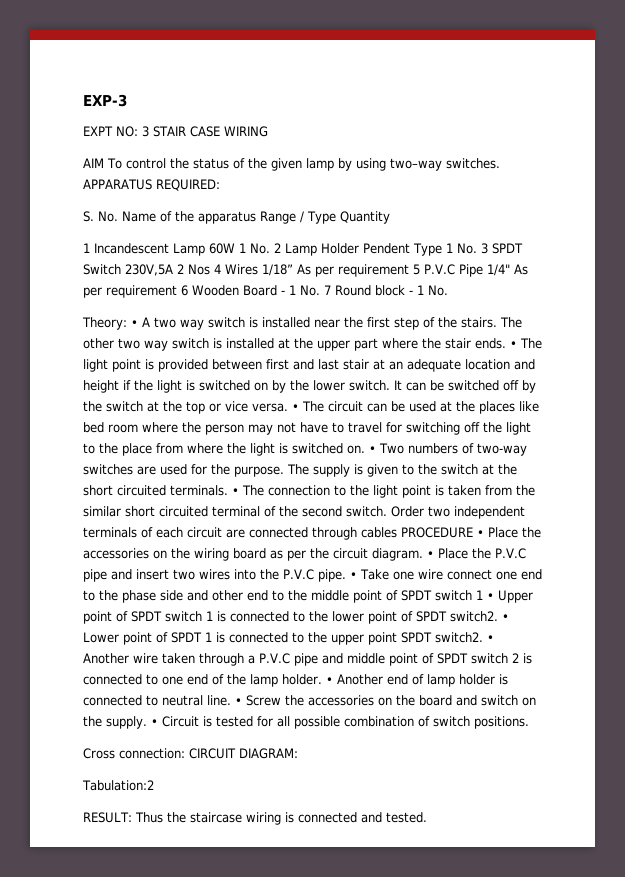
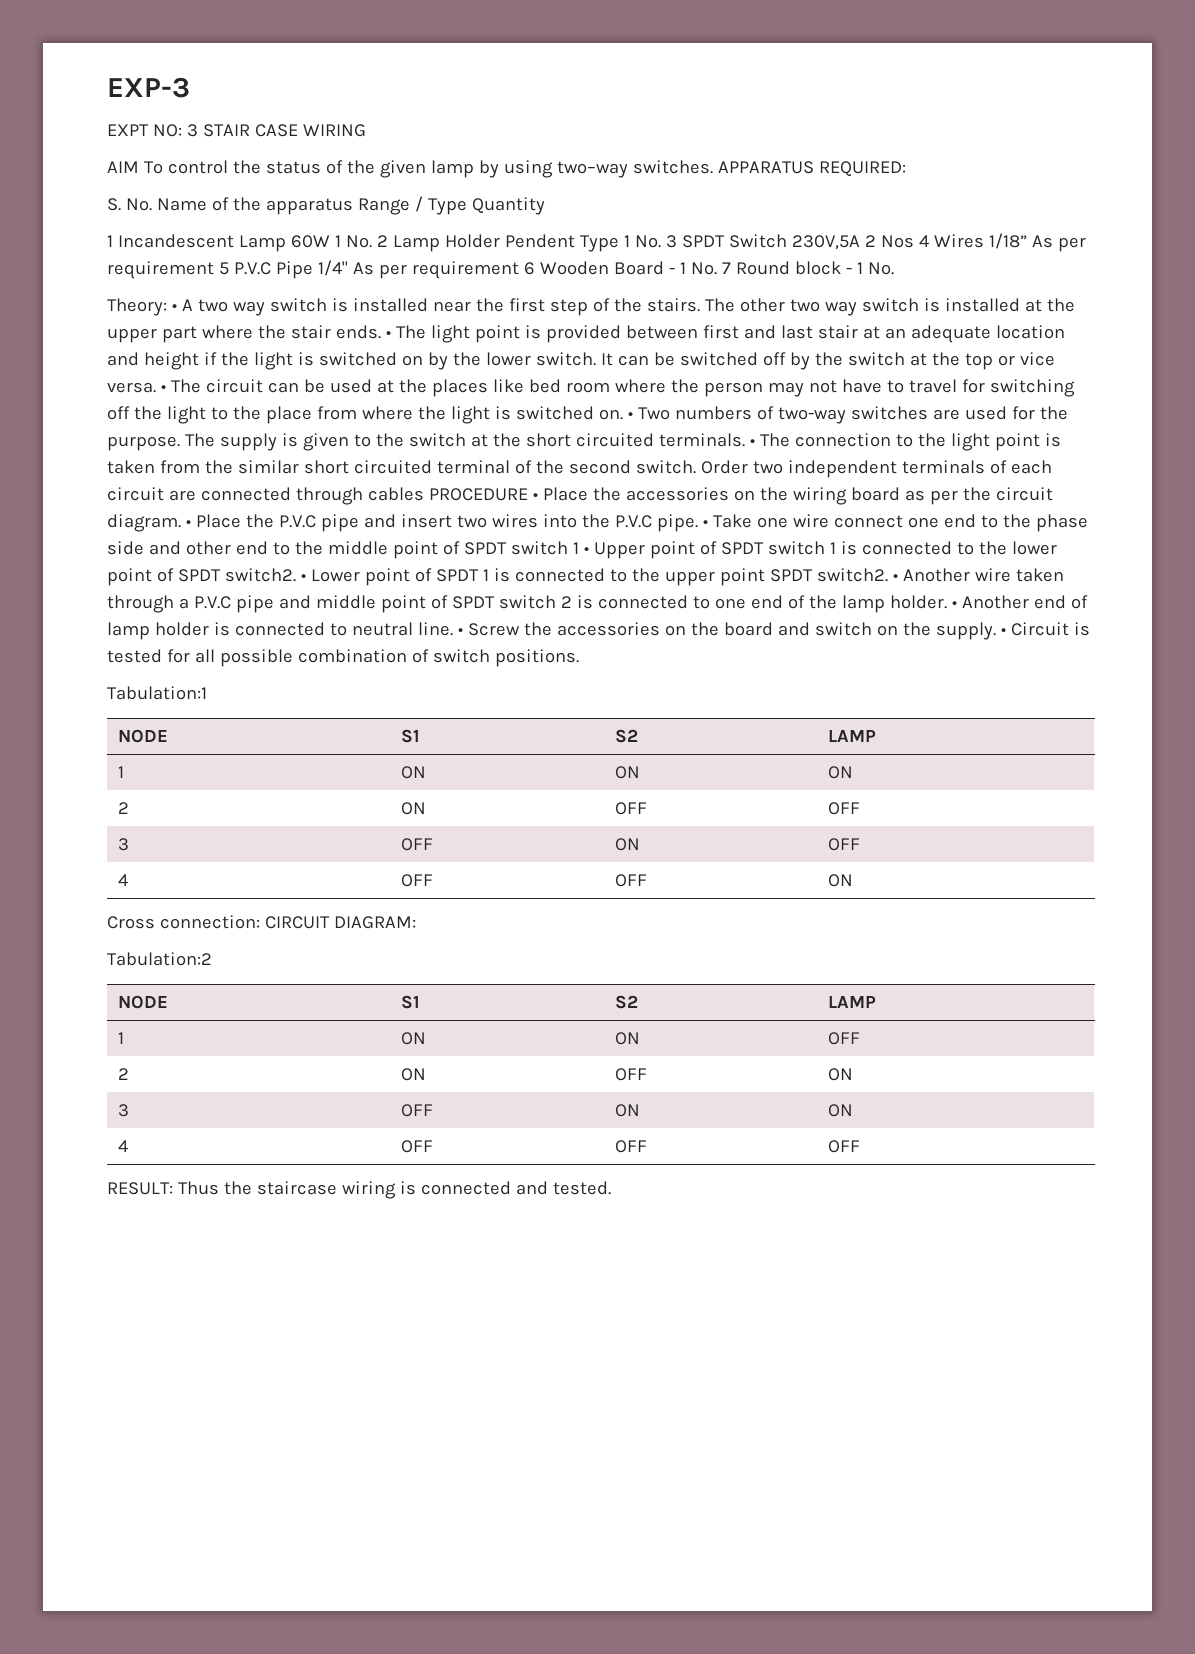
(529, 722) none -> [107,686,207,700] [117,729,168,743] [400,729,420,743] [614,729,638,743] [827,730,876,742] [117,766,124,778] [400,766,426,779] [614,766,640,779] [827,766,853,779] [117,802,129,814] [400,802,426,815] [614,802,647,815] [827,802,860,815] [117,838,129,851] [400,838,433,851] [614,838,640,851] [827,838,860,851] [117,874,128,886] [400,874,433,887] [614,874,647,887] [827,874,853,887] // Tabulation:1 // NODE | S1 | S2 | LAMP // 1 | ON | ON | ON // 2 | ON | OFF | OFF // 3 | OFF | ON | OFF // 4 | OFF | OFF | ON
(154, 785) none -> [117,995,168,1009] [400,995,420,1009] [614,995,638,1009] [827,996,876,1008] [117,1032,124,1044] [400,1032,426,1045] [614,1032,640,1045] [827,1032,860,1045] [117,1068,129,1080] [400,1068,426,1081] [614,1068,647,1081] [827,1068,853,1081] [117,1104,129,1117] [400,1104,433,1117] [614,1104,640,1117] [827,1104,853,1117] [117,1140,128,1152] [400,1140,433,1153] [614,1140,647,1153] [827,1140,860,1153] // NODE | S1 | S2 | LAMP // 1 | ON | ON | OFF // 2 | ON | OFF | ON // 3 | OFF | ON | ON // 4 | OFF | OFF | OFF

